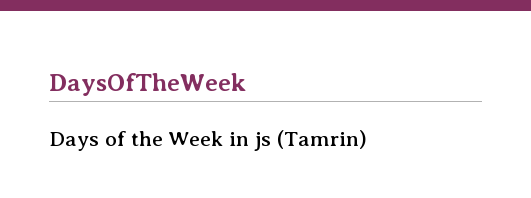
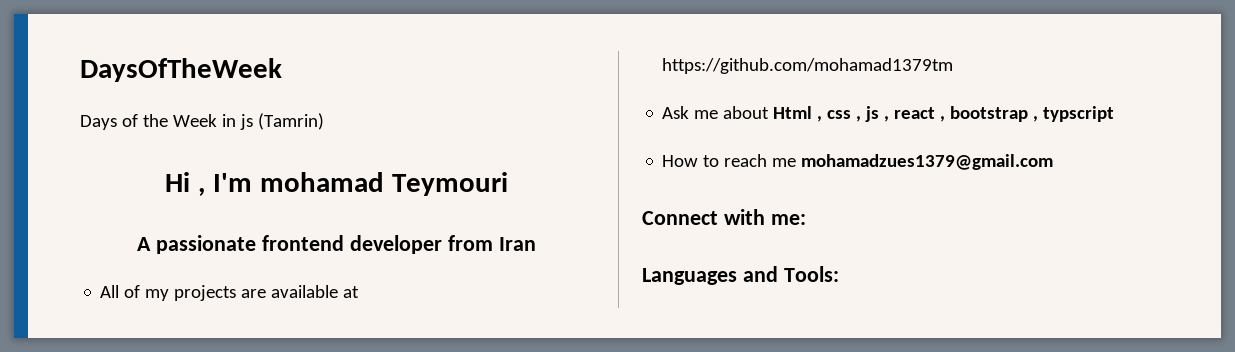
(367, 139) none -> [165,172,508,196] [137,235,536,254] [100,285,360,301] [662,58,954,74] [662,106,1115,122] [662,154,1054,170] [642,209,806,225] [642,266,839,285] // Hi , I'm mohamad Teymouri // A passionate frontend developer from Iran // All of my projects are available at https://github.com/mohamad1379tm // Ask me about Html , css , js , react , bootstrap , typscript // How to reach me mohamadzues1379@gmail.com // Connect with me: // Languages and Tools:

